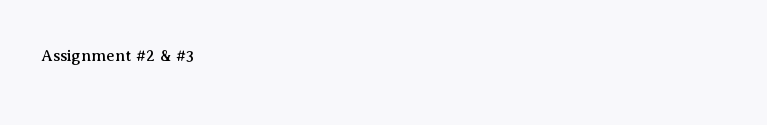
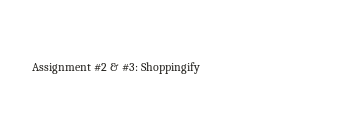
[175,50,194,62] #3 -> [121,62,200,74] #3: Shoppingify

